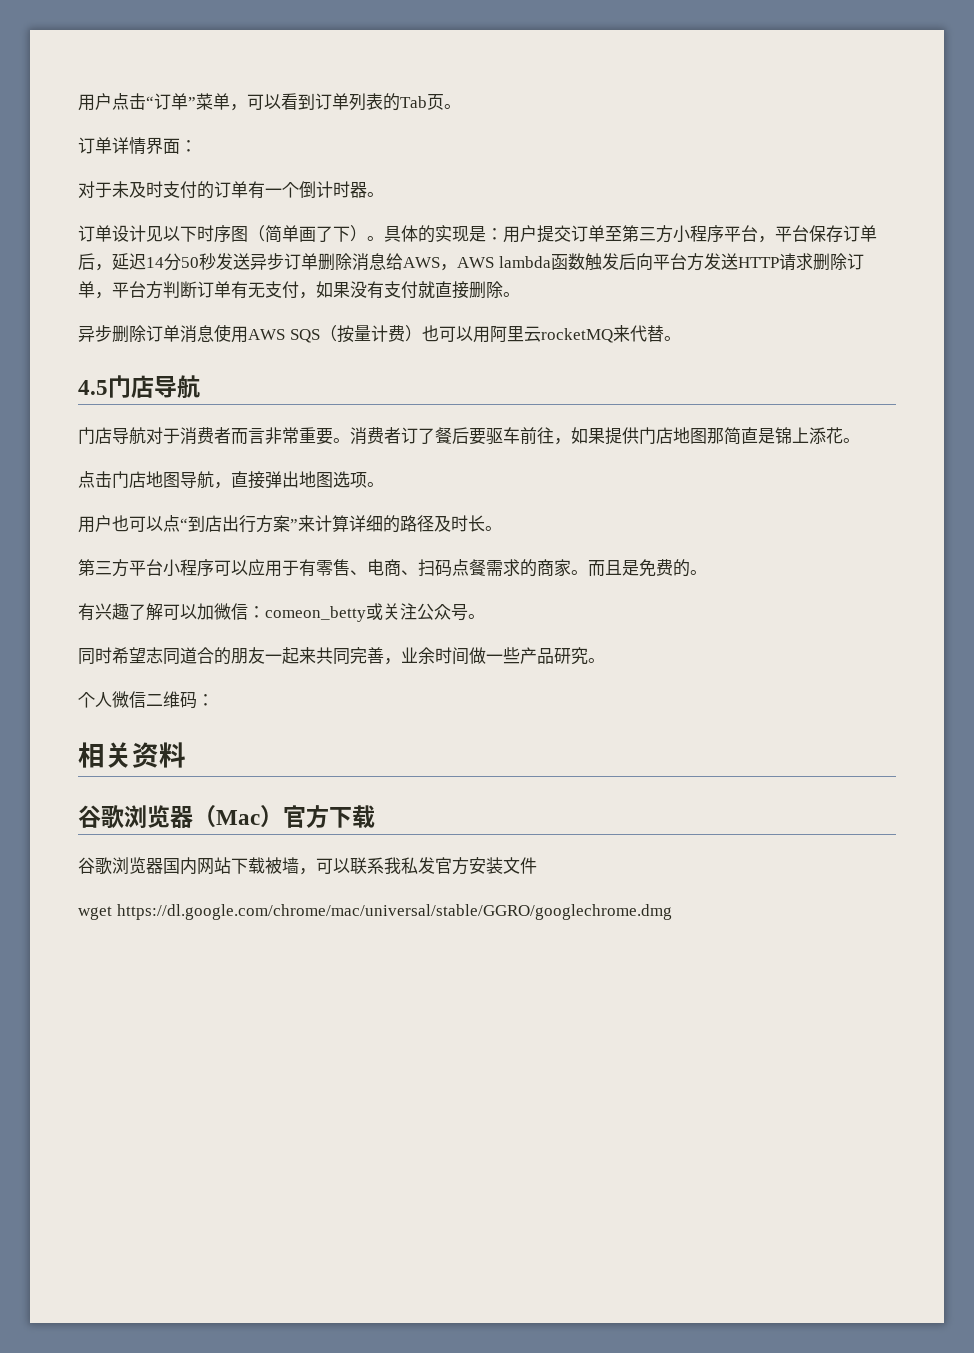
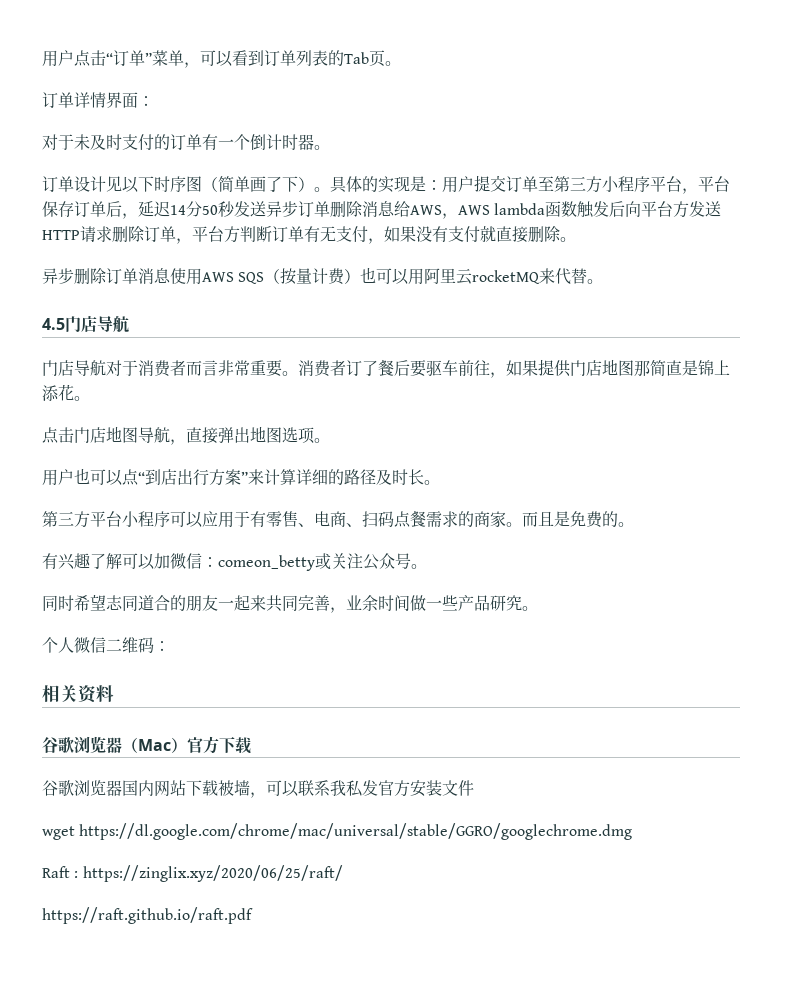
(672, 912) none -> [42,865,343,882] [42,907,253,924] // Raft : https://zinglix.xyz/2020/06/25/raft/ // https://raft.github.io/raft.pdf

